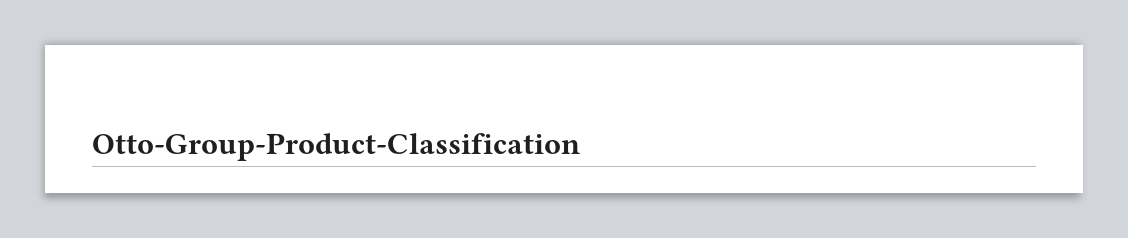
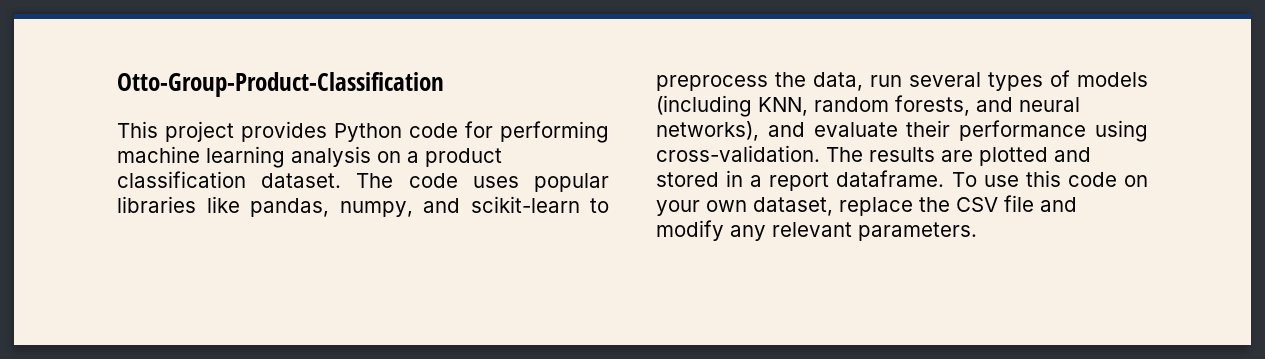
(580, 147) none -> [117,121,609,143] [117,146,502,168] [117,171,609,192] [117,196,609,217] [656,70,1148,91] [656,95,1080,117] [656,120,1148,142] [656,145,1091,166] [656,170,1148,191] [656,195,1077,216] [656,220,977,241] // This project provides Python code for performing machine learning analysis on a product classification dataset. The code uses popular libraries like pandas, numpy, and scikit-learn to preprocess the data, run several types of models (including KNN, random forests, and neural networks), and evaluate their performance using cross-validation. The results are plotted and stored in a report dataframe. To use this code on your own dataset, replace the CSV file and modify any relevant parameters.

